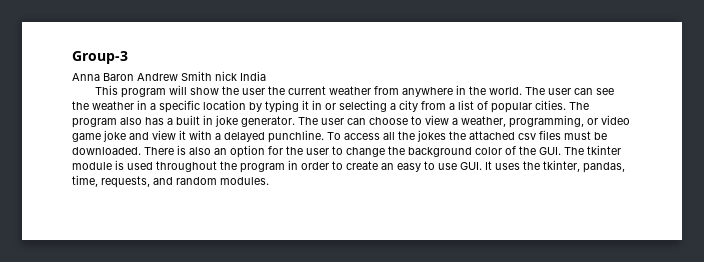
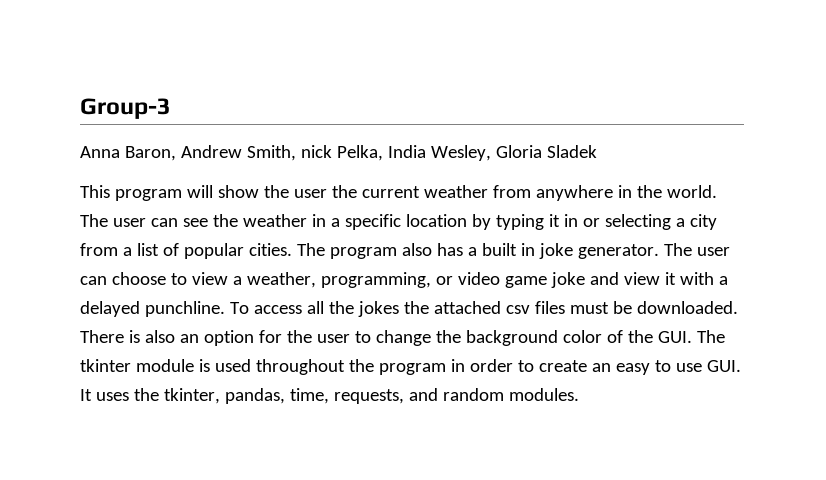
[103,71,266,81] Baron Andrew Smith nick India -> [124,145,597,161] Baron, Andrew Smith, nick Pelka, India Wesley, Gloria Sladek

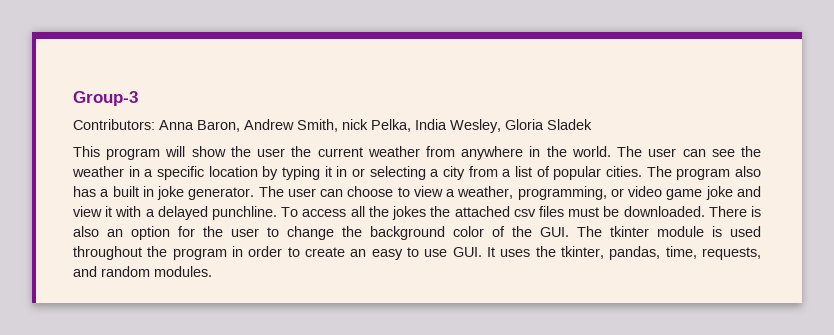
(171, 108) none -> [73,119,155,130] Contributors:

